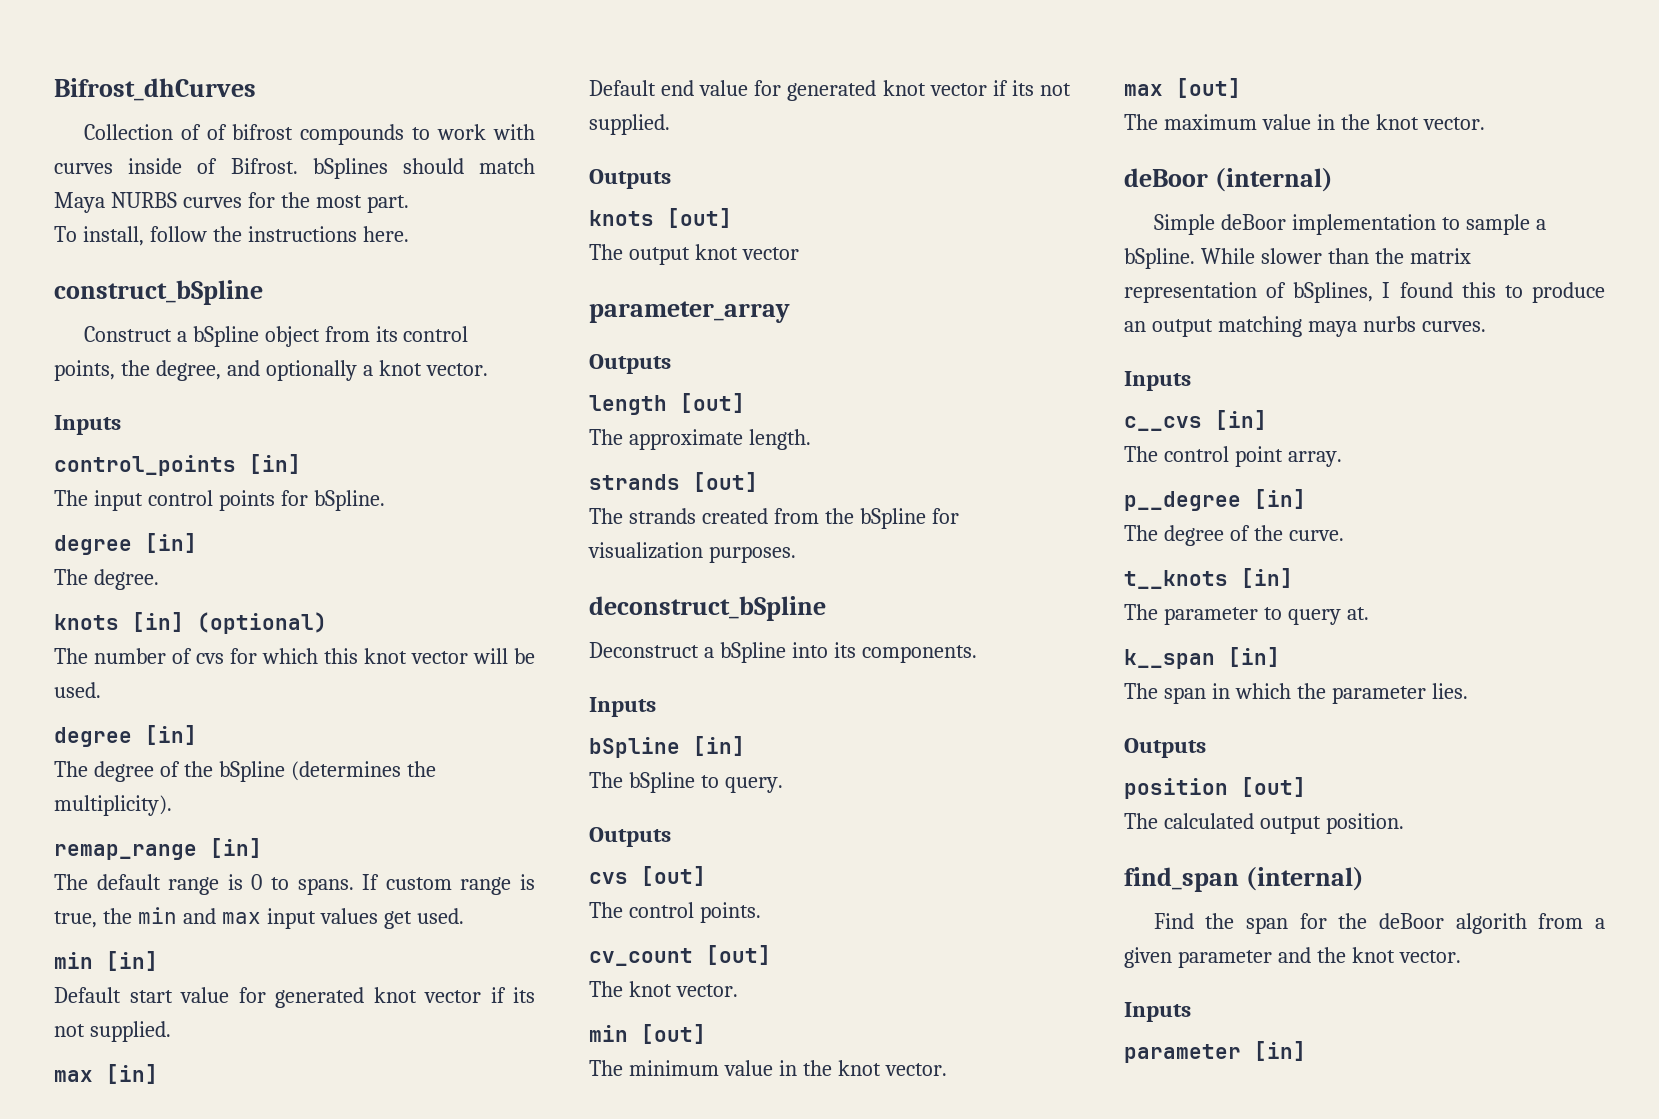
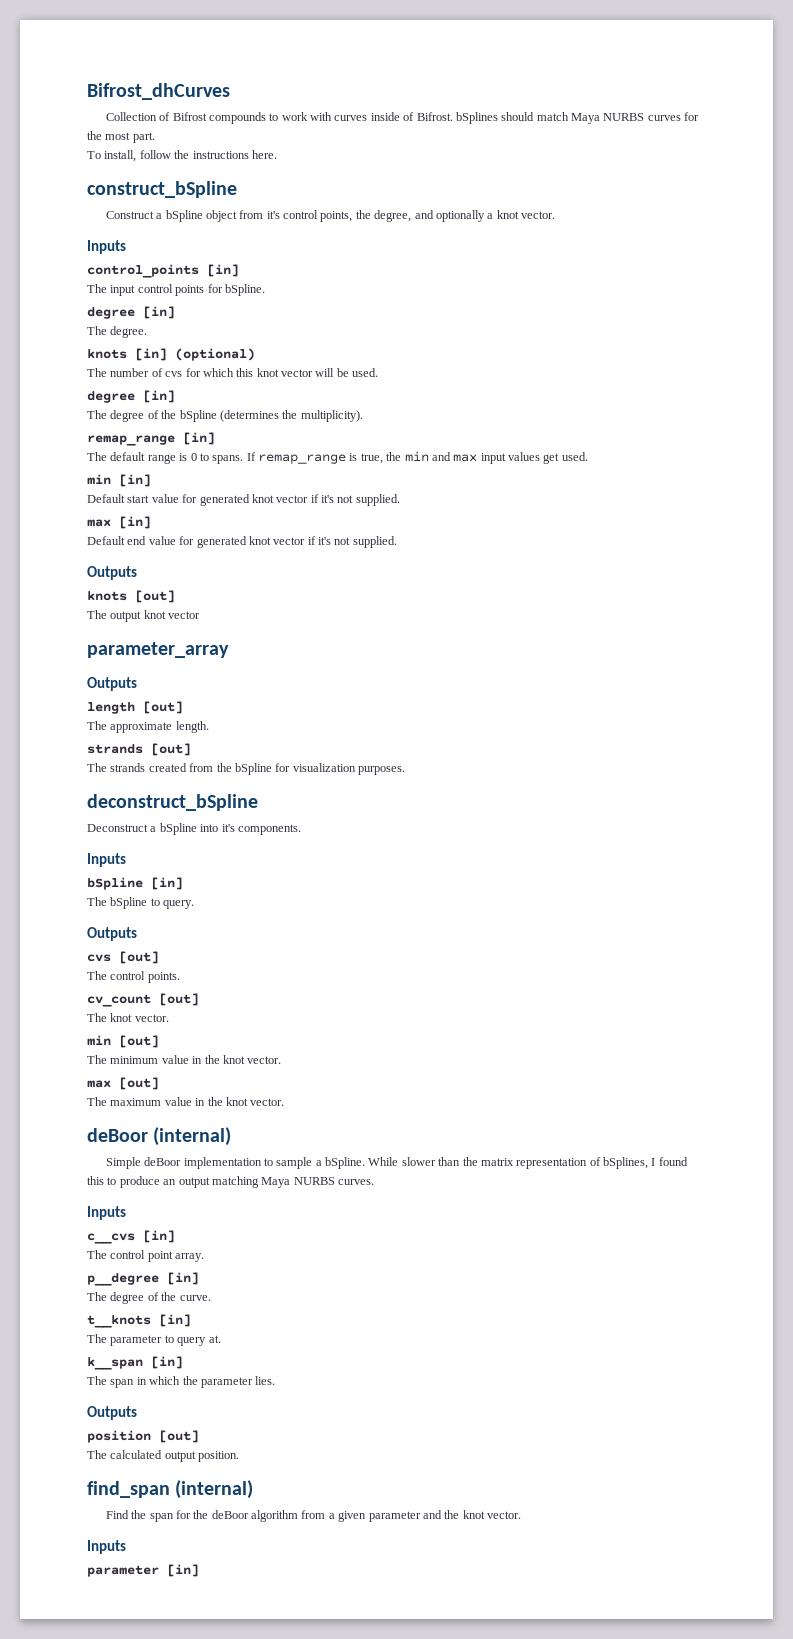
[206,124,294,140] of bifrost -> [172,112,207,121] Bifrost
[375,326,398,342] its -> [266,211,280,219] it's
[385,877,512,895] custom range -> [258,454,346,464] remap_range
[513,987,535,1003] its -> [321,495,334,503] it's
[1011,80,1034,96] its -> [318,537,331,545] it's
[833,642,856,658] its -> [221,824,235,832] it's
[1307,316,1416,337] maya nurbs -> [261,1177,335,1188] Maya NURBS
[1455,913,1527,934] algorith -> [251,1510,299,1522] algorithm

